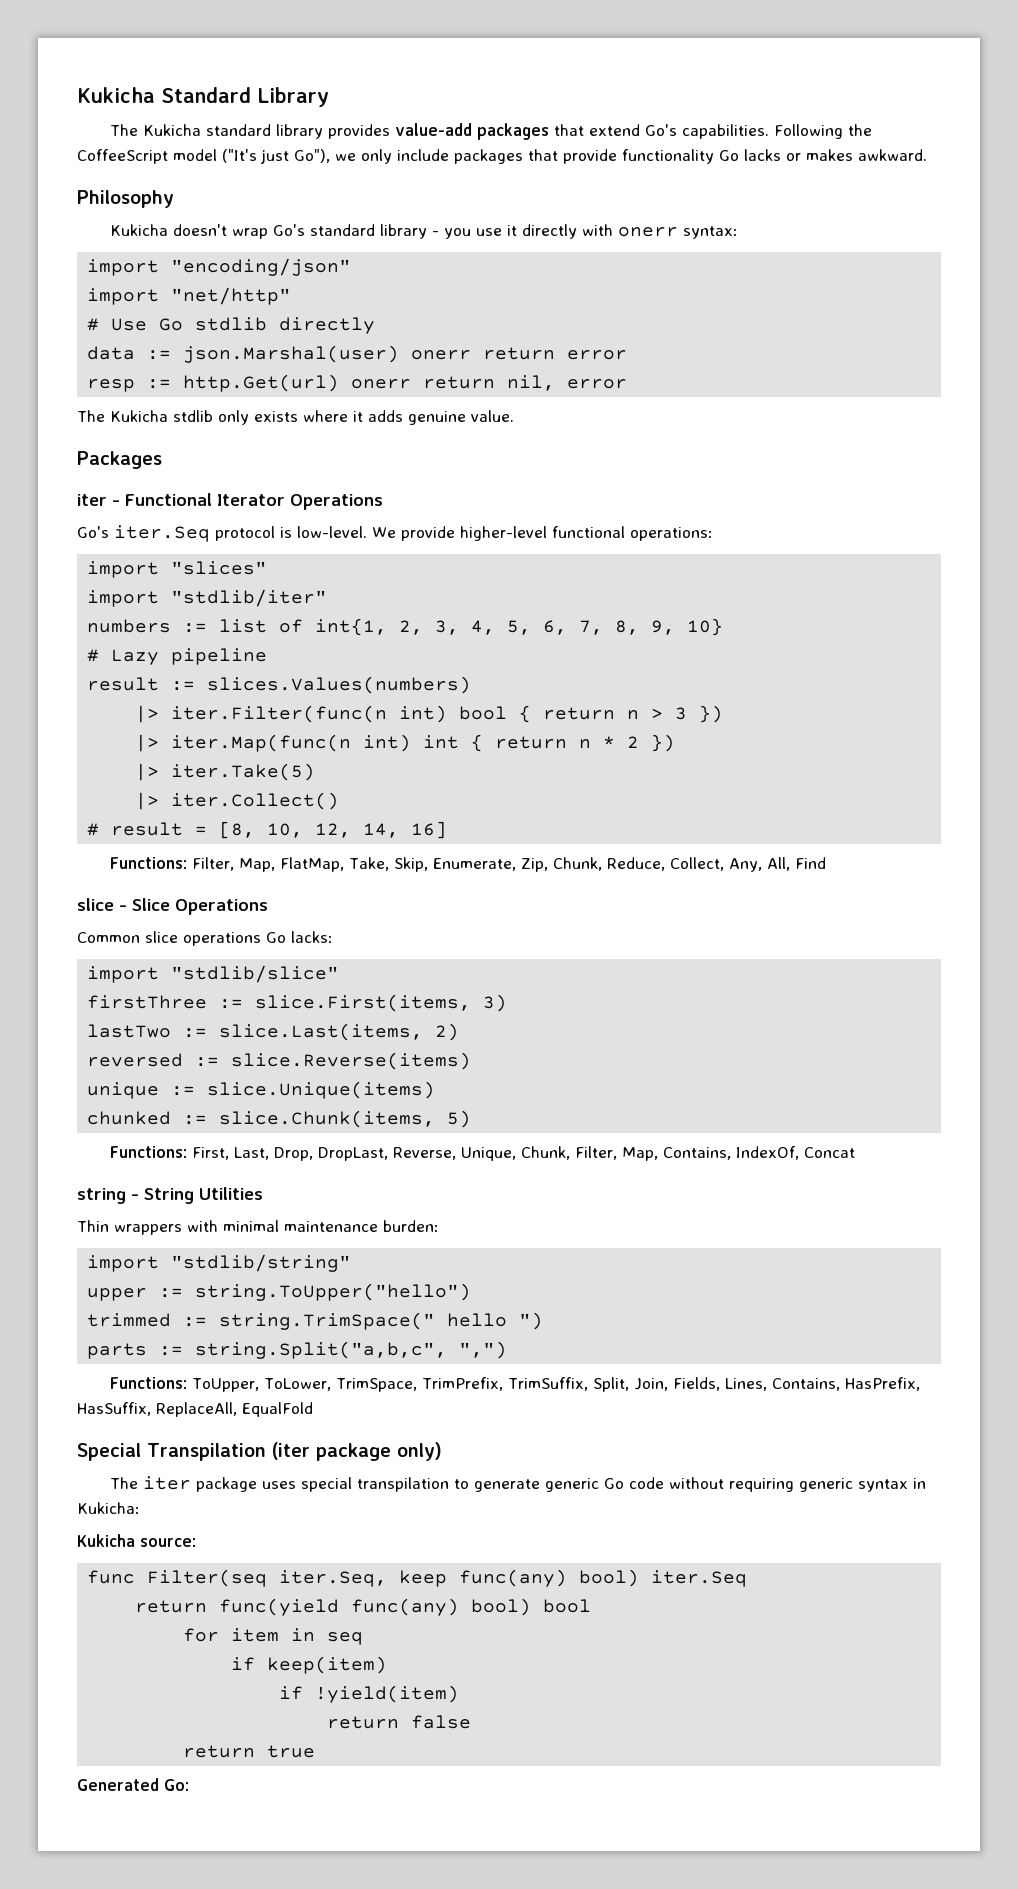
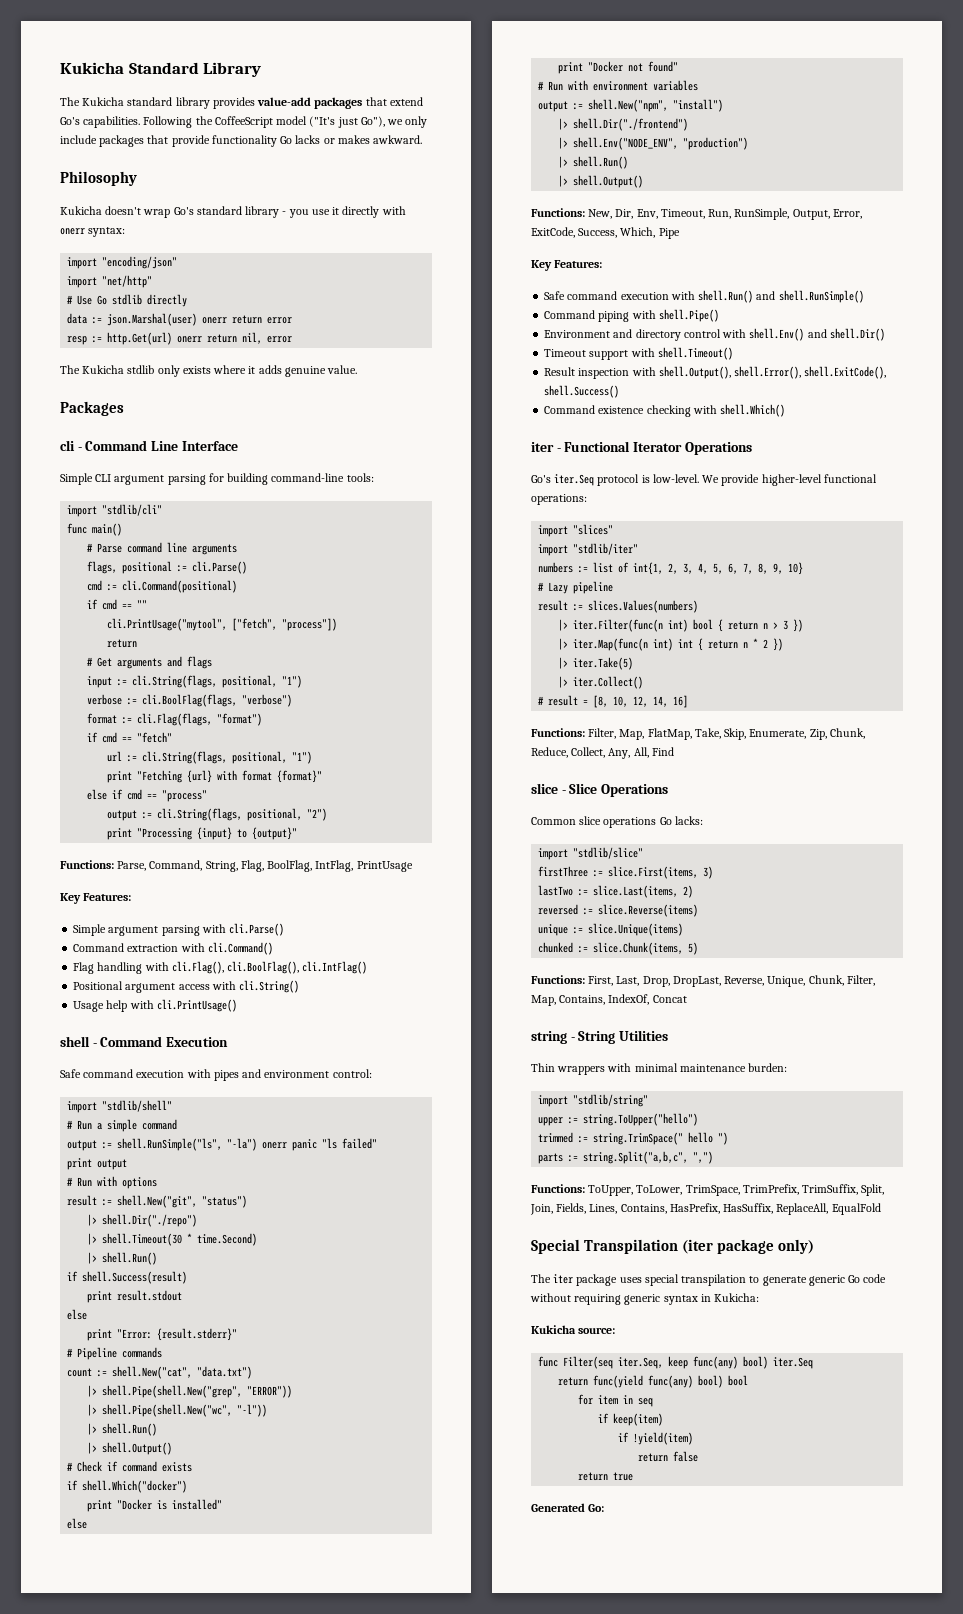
(162, 460) none -> [60,440,238,451] [60,473,374,485] [67,504,163,517] [67,523,123,536] [87,542,238,555] [87,561,248,574] [87,580,238,593] [87,599,148,610] [107,618,338,631] [107,639,138,648] [87,656,213,669] [87,675,303,688] [87,694,293,707] [87,713,263,726] [87,732,173,743] [107,751,313,764] [107,770,323,783] [87,789,208,802] [107,808,328,821] [107,827,298,840] [60,860,413,872] [60,893,132,904] [73,923,285,936] [73,942,273,955] [73,961,368,974] [73,980,300,993] [73,999,237,1012] [60,1036,228,1047] [60,1069,372,1081] [67,1100,173,1113] [67,1119,178,1132] [67,1138,378,1151] [67,1158,128,1170] [67,1176,158,1189] [67,1195,248,1208] [87,1214,198,1227] [87,1233,258,1246] [87,1252,158,1265] [67,1271,188,1284] [87,1290,183,1303] [67,1309,88,1320] [87,1328,238,1341] [67,1347,163,1360] [67,1366,253,1379] [87,1385,293,1398] [87,1404,268,1417] [87,1423,158,1436] [87,1442,173,1455] [67,1461,193,1472] [67,1480,188,1493] [87,1499,223,1512] [67,1518,88,1529] [558,61,679,74] [538,80,699,91] [538,99,724,112] [558,118,689,131] [558,137,749,150] [558,156,629,169] [558,175,644,188] [531,208,862,220] [531,227,680,239] [531,260,603,271] [544,290,864,303] [544,309,719,322] [544,328,885,341] [544,347,733,360] [544,366,887,379] [544,385,620,398] [544,404,786,417] // cli - Command Line Interface // Simple CLI argument parsing for building command-line tools: // import "stdlib/cli" // func main() // # Parse command line arguments // flags, positional := cli.Parse() // cmd := cli.Command(positional) // if cmd == "" // cli.PrintUsage("mytool", ["fetch", "process"]) // return // # Get arguments and flags // input := cli.String(flags, positional, "1") // verbose := cli.BoolFlag(flags, "verbose") // format := cli.Flag(flags, "format") // if cmd == "fetch" // url := cli.String(flags, positional, "1") // print "Fetching {url} with format {format}" // else if cmd == "process" // output := cli.String(flags, positional, "2") // print "Processing {input} to {output}" // Functions: Parse, Command, String, Flag, BoolFlag, IntFlag, PrintUsage // Key Features: // Simple argument parsing with cli.Parse() // Command extraction with cli.Command() // Flag handling with cli.Flag(), cli.BoolFlag(), cli.IntFlag() // Positional argument access with cli.String() // Usage help with cli.PrintUsage() // shell - Command Execution // Safe command execution with pipes and environment control: // import "stdlib/shell" // # Run a simple command // output := shell.RunSimple("ls", "-la") onerr panic "ls failed" // print output // # Run with options // result := shell.New("git", "status") // |> shell.Dir("./repo") // |> shell.Timeout(30 * time.Second) // |> shell.Run() // if shell.Success(result) // print result.stdout // else // print "Error: {result.stderr}" // # Pipeline commands // count := shell.New("cat", "data.txt") // |> shell.Pipe(shell.New("grep", "ERROR")) // |> shell.Pipe(shell.New("wc", "-l")) // |> shell.Run() // |> shell.Output() // # Check if command exists // if shell.Which("docker") // print "Docker is installed" // else // print "Docker not found" // # Run with environment variables // output := shell.New("npm", "install") // |> shell.Dir("./frontend") // |> shell.Env("NODE_ENV", "production") // |> shell.Run() // |> shell.Output() // Functions: New, Dir, Env, Timeout, Run, RunSimple, Output, Error, ExitCode, Success, Which, Pipe // Key Features: // Safe command execution with shell.Run() and shell.RunSimple() // Command piping with shell.Pipe() // Environment and directory control with shell.Env() and shell.Dir() // Timeout support with shell.Timeout() // Result inspection with shell.Output(), shell.Error(), shell.ExitCode(), shell.Success() // Command existence checking with shell.Which()

